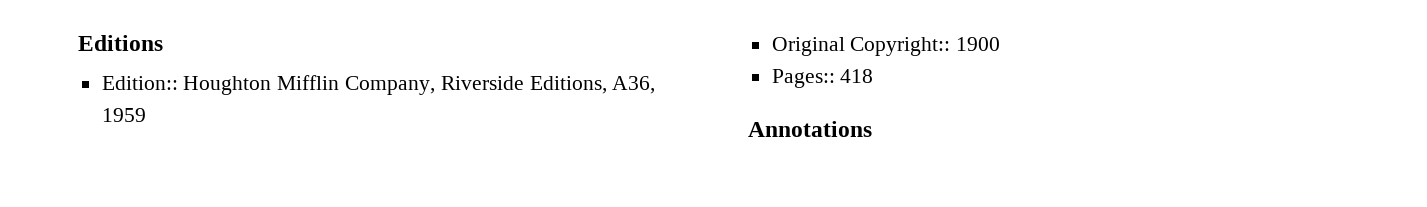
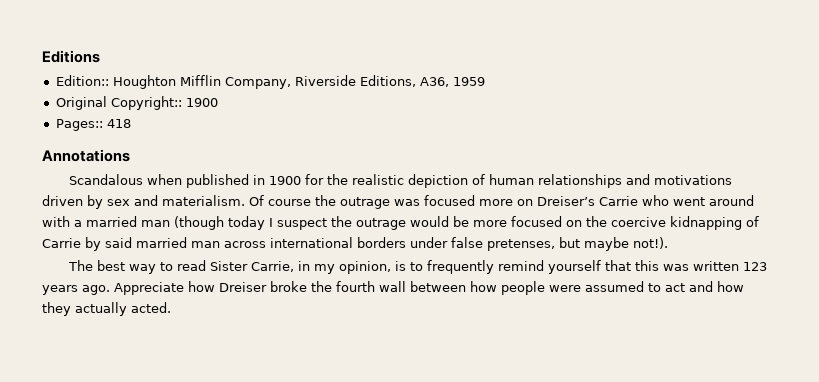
(872, 129) none -> [68,174,732,188] [42,195,754,209] [42,216,759,230] [42,237,668,251] [67,260,767,274] [42,281,744,295] [42,302,171,316] // Scandalous when published in 1900 for the realistic depiction of human relationships and motivations driven by sex and materialism. Of course the outrage was focused more on Dreiser’s Carrie who went around with a married man (though today I suspect the outrage would be more focused on the coercive kidnapping of Carrie by said married man across international borders under false pretenses, but maybe not!). // The best way to read Sister Carrie, in my opinion, is to frequently remind yourself that this was written 123 years ago. Appreciate how Dreiser broke the fourth wall between how people were assumed to act and how they actually acted.

